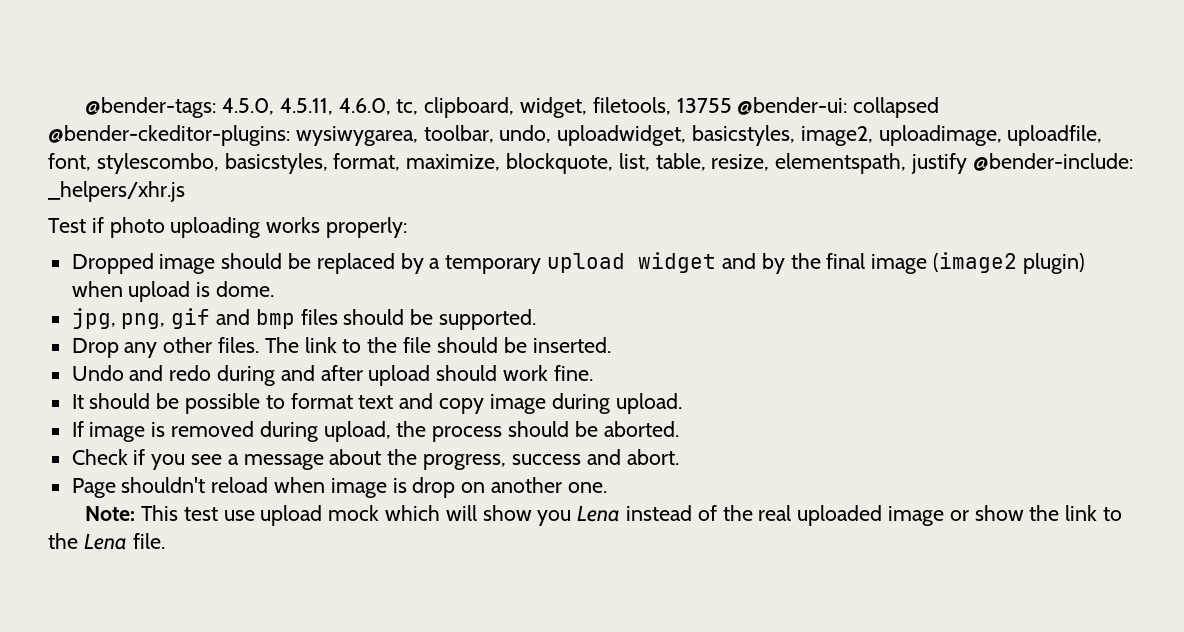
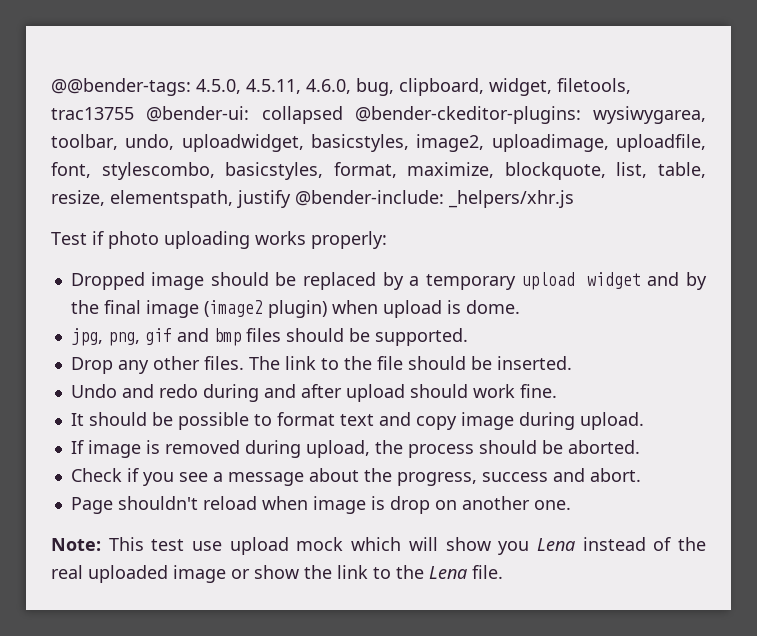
[85,97,217,118] @bender-tags: -> [51,78,191,96] @@bender-tags:
[396,99,419,115] tc, -> [356,78,394,96] bug,
[676,98,732,113] 13755 -> [51,107,134,120] trac13755

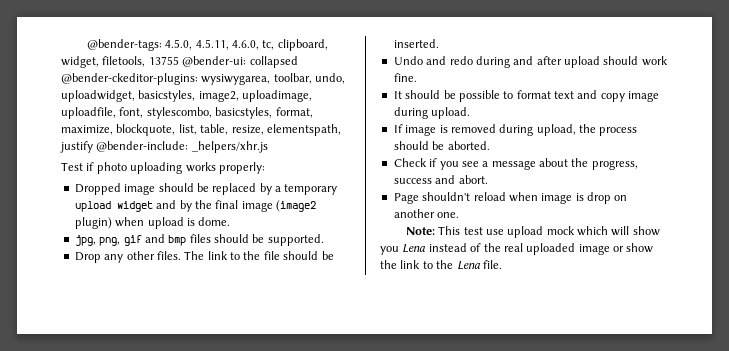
[51,78,191,96] @@bender-tags: -> [86,39,162,51] @bender-tags:
[356,78,394,96] bug, -> [262,40,275,50] tc,
[51,107,134,120] trac13755 -> [148,56,179,65] 13755

